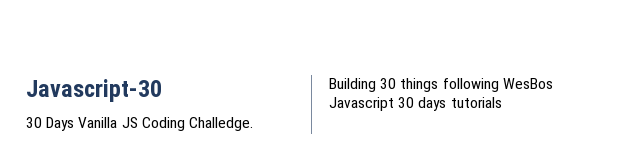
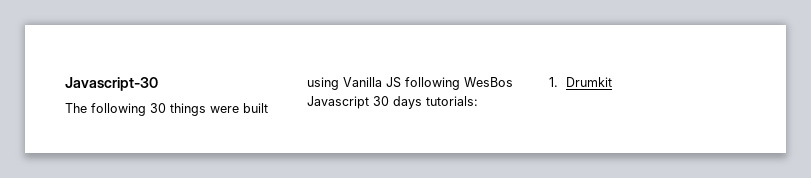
[26,117,253,131] [329,78,439,92] 30 Days Vanilla JS Coding Challedge. Building 30 things -> [65,103,268,116] [307,77,401,90] The following 30 things were built using Vanilla JS
[450,97,502,108] tutorials -> [426,96,478,106] [549,77,612,87] tutorials: // 1. Drumkit

